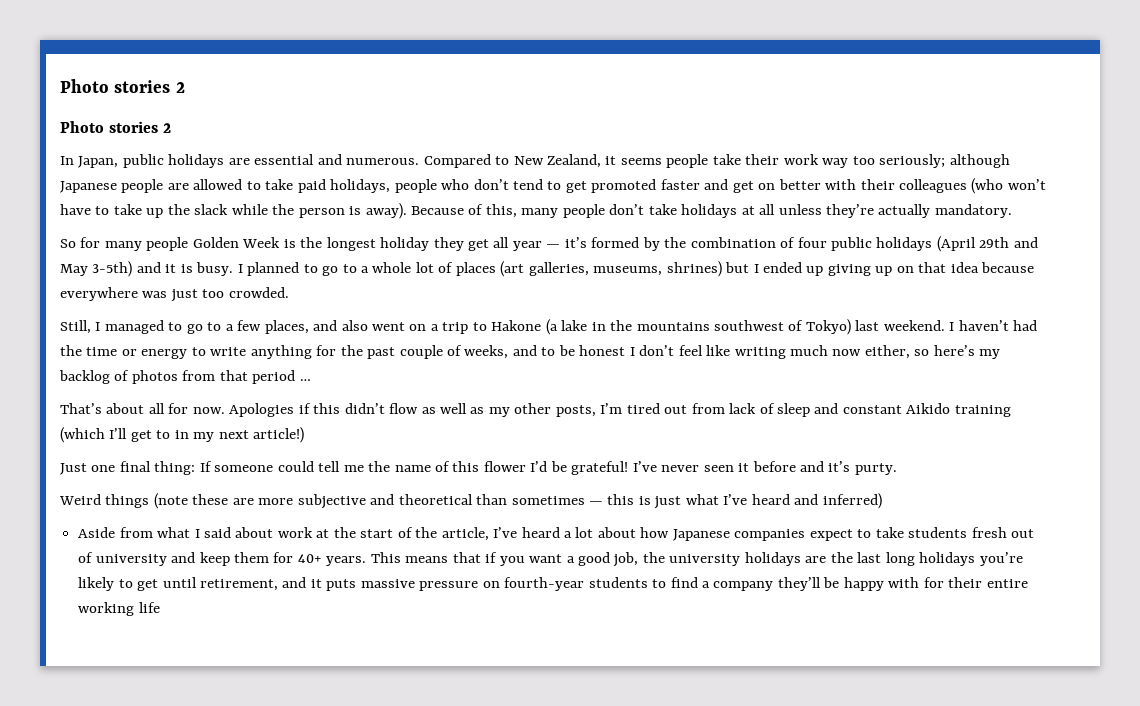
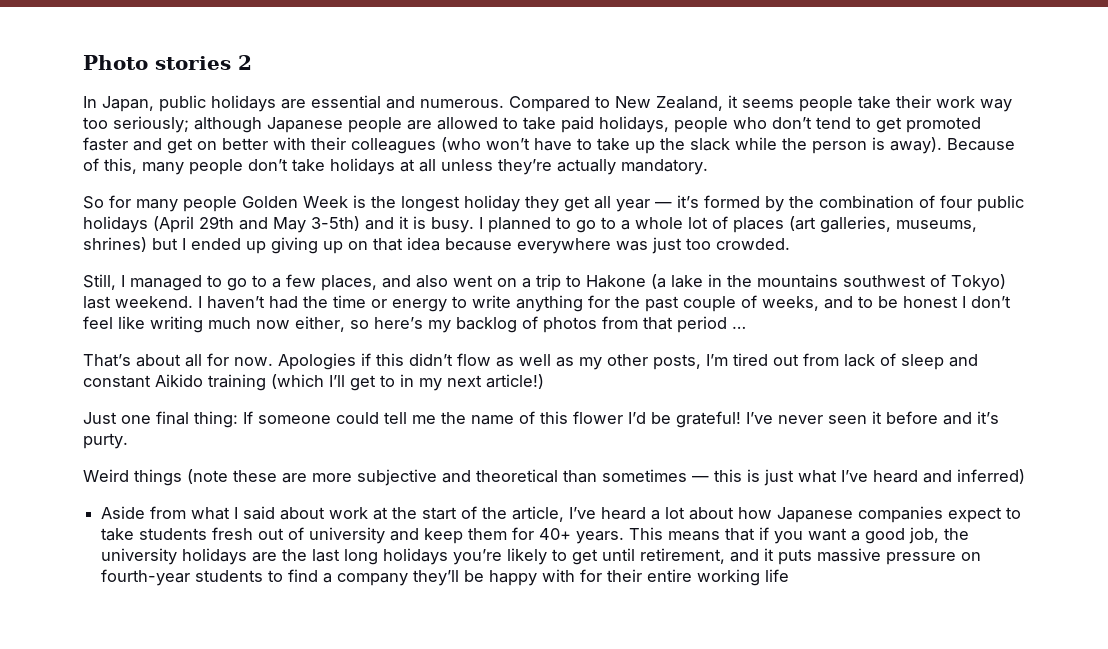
[60,79,185,93] [60,121,171,133] Photo stories 2 // Photo stories 2 -> [83,55,252,70] Photo stories 2

